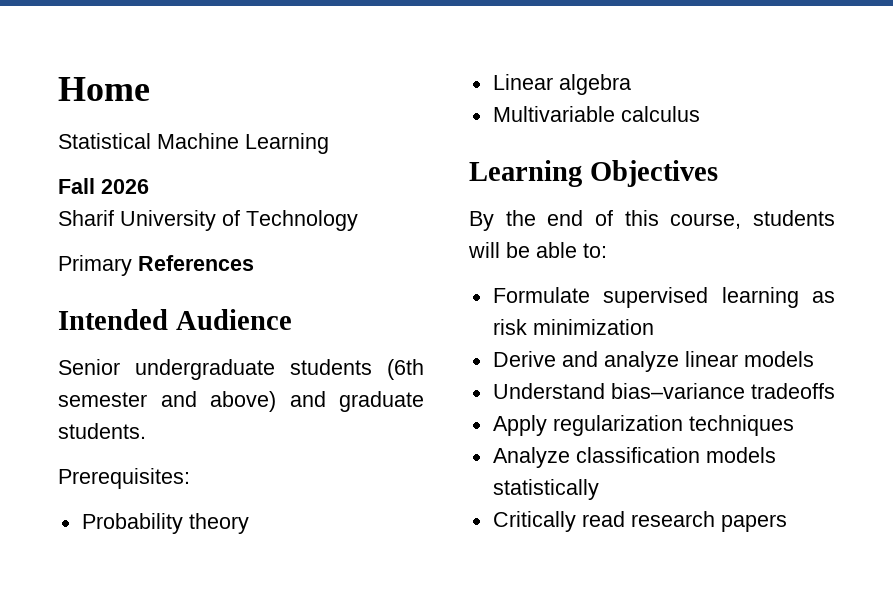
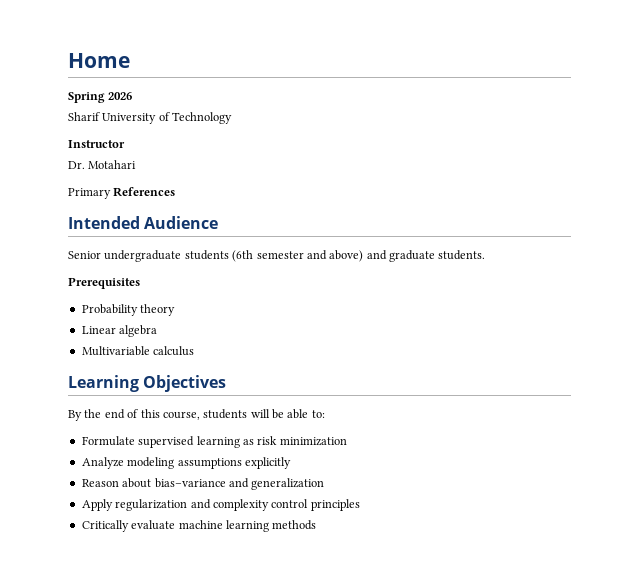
[58,133,329,154] [58,178,95,194] Statistical Machine Learning // Fall -> [68,92,105,103] Spring
(358, 220) none -> [68,140,125,148] [68,160,137,169] // Instructor // Dr. Motahari
[58,468,190,489] Prerequisites: -> [68,277,140,289] Prerequisites
[492,351,814,372] [492,383,835,399] [492,415,794,436] [492,447,776,468] [492,479,599,500] [492,511,787,532] Derive and analyze linear models // Understand bias–variance tradeoffs // Apply regularization techniques // Analyze classification models statistically // Critically read research papers -> [81,457,291,469] [81,478,325,490] [81,499,360,511] [81,520,317,532] Analyze modeling assumptions explicitly // Reason about bias–variance and generalization // Apply regularization and complexity control principles // Critically evaluate machine learning methods

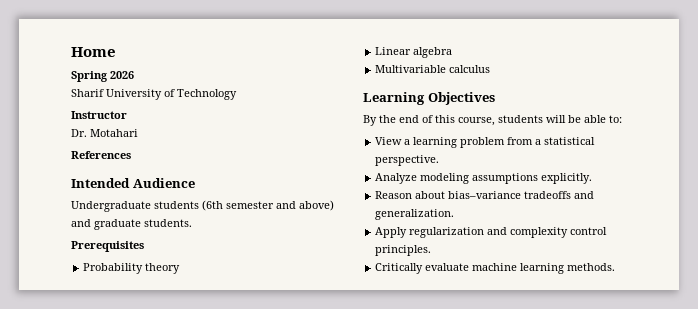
[68,188,111,199] Primary -> (138, 133) none
[68,250,182,262] Senior undergraduate -> [71,201,151,212] Undergraduate
[81,436,347,448] Formulate supervised learning as risk minimization -> [375,137,596,148] [375,155,440,166] View a learning problem from a statistical perspective.
[244,457,291,469] explicitly -> [541,173,593,184] explicitly.
[228,478,325,490] and generalization -> [524,191,595,199] [375,209,455,220] tradeoffs and generalization.
[310,499,360,511] principles -> [375,245,432,256] principles.
[272,520,317,530] methods -> [567,263,616,271] methods.

